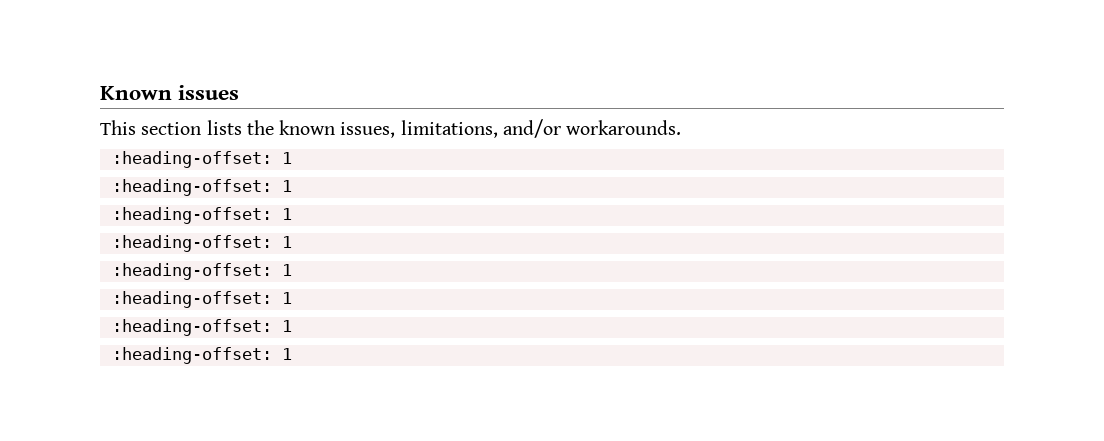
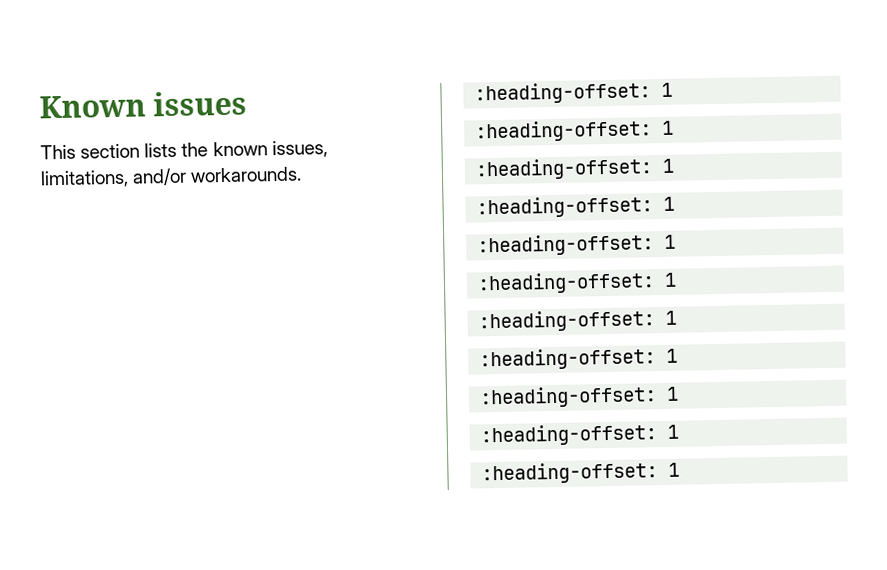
(292, 354) none -> [479,385,680,409] [480,423,680,447] [481,461,681,485] // :heading-offset: 1 // :heading-offset: 1 // :heading-offset: 1

